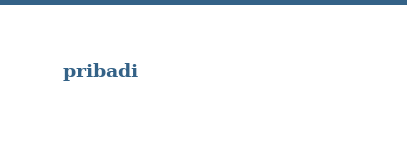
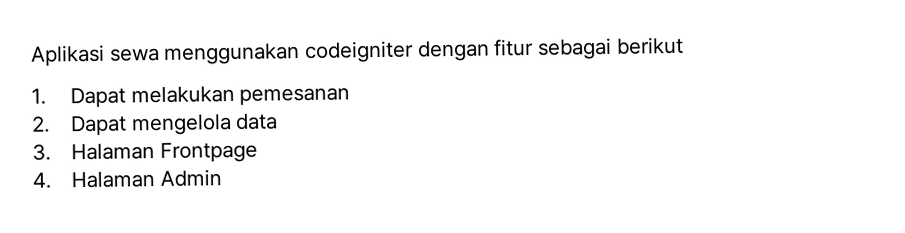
[63,63,138,81] pribadi -> [30,36,684,67] [31,85,351,109] [31,113,279,137] [32,141,258,163] [32,169,222,189] Aplikasi sewa menggunakan codeigniter dengan fitur sebagai berikut // 1. Dapat melakukan pemesanan // 2. Dapat mengelola data // 3. Halaman Frontpage // 4. Halaman Admin

